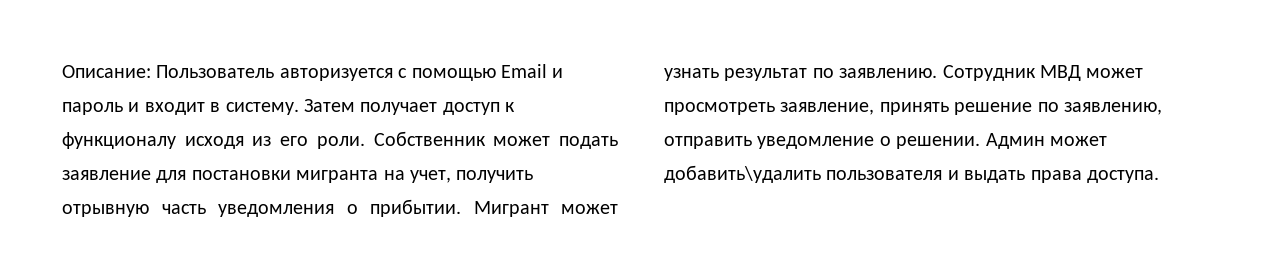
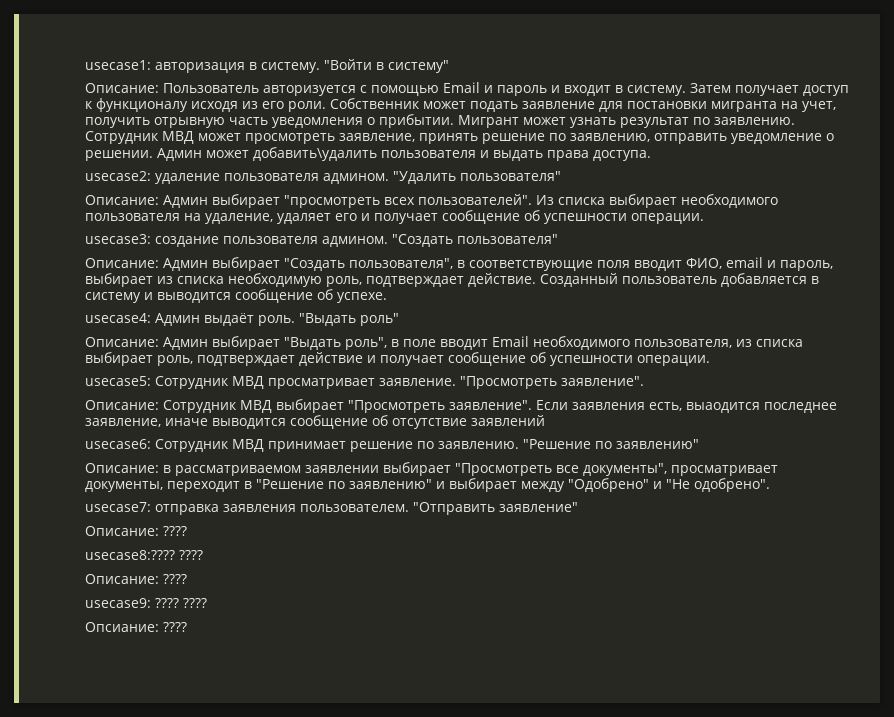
(62, 71) none -> [85,59,449,73] usecase1: авторизация в систему. "Войти в систему" //
(1159, 176) none -> [85,171,561,184] [85,194,778,208] [85,210,704,224] [85,234,558,247] [85,257,833,271] [85,273,819,287] [85,289,387,303] [85,313,399,326] [85,336,803,350] [85,352,710,366] [85,376,644,389] [85,399,837,413] [85,415,545,429] [85,439,699,452] [85,462,778,476] [85,478,770,492] [85,502,578,515] [85,526,187,536] [85,550,203,560] [85,574,187,584] [85,598,207,608] [85,622,187,632] // usecase2: удаление пользователя админом. "Удалить пользователя" // Описание: Админ выбирает "просмотреть всех пользователей". Из списка выбирает необходимого пользователя на удаление, удаляет его и получает сообщение об успешности операции. // usecase3: создание пользователя админом. "Создать пользователя" // Описание: Админ выбирает "Создать пользователя", в соответствующие поля вводит ФИО, email и пароль, выбирает из списка необходимую роль, подтверждает действие. Созданный пользователь добавляется в систему и выводится сообщение об успехе. // usecase4: Админ выдаёт роль. "Выдать роль" // Описание: Админ выбирает "Выдать роль", в поле вводит Email необходимого пользователя, из списка выбирает роль, подтверждает действие и получает сообщение об успешности операции. // usecase5: Сотрудник МВД просматривает заявление. "Просмотреть заявление". // Описание: Сотрудник МВД выбирает "Просмотреть заявление". Если заявления есть, выаодится последнее заявление, иначе выводится сообщение об отсутствие заявлений // usecase6: Сотрудник МВД принимает решение по заявлению. "Решение по заявлению" // Описание: в рассматриваемом заявлении выбирает "Просмотреть все документы", просматривает документы, переходит в "Решение по заявлению" и выбирает между "Одобрено" и "Не одобрено". // usecase7: отправка заявления пользователем. "Отправить заявление" // Описание: ???? // usecase8:???? ???? // Описание: ???? // usecase9: ???? ???? // Опсиание: ????

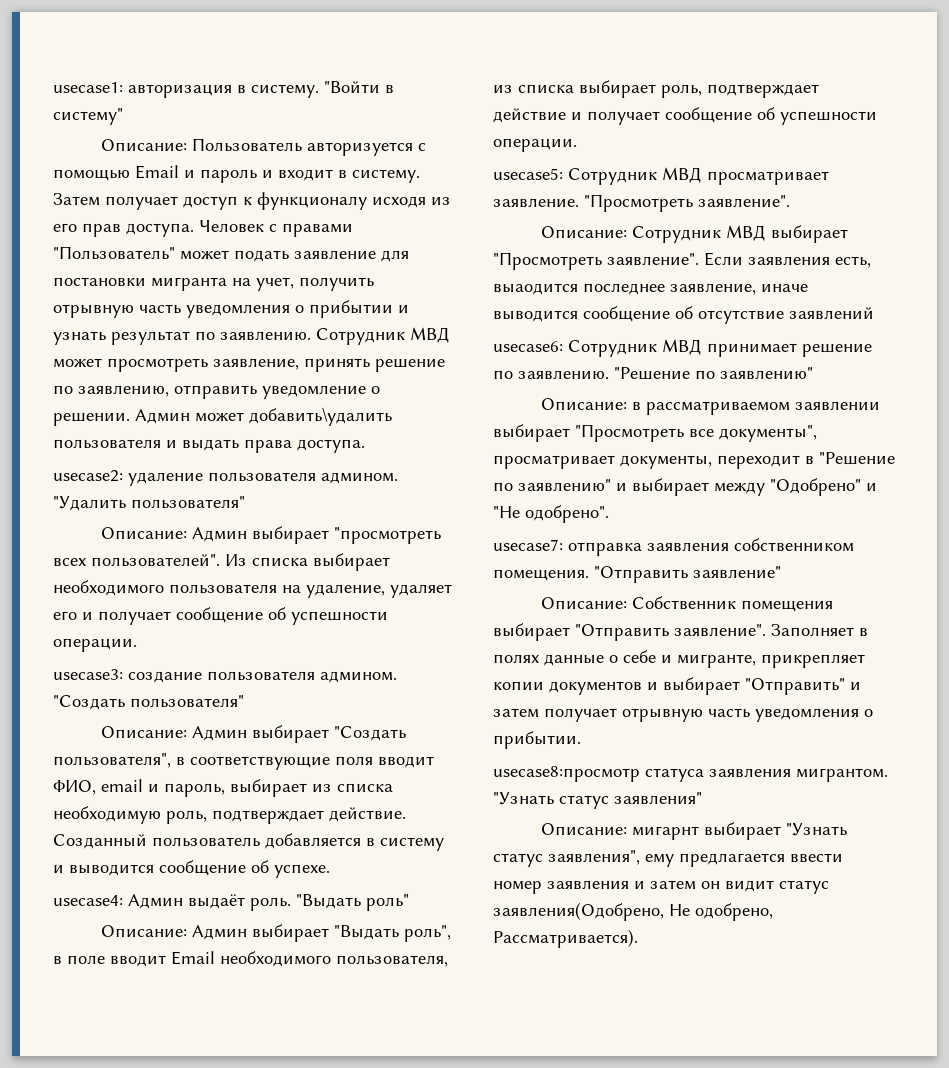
[288,98,420,112] роли. Собственник -> [82,220,353,237] [53,246,175,260] прав доступа. Человек с правами "Пользователь"
[379,114,566,128] прибытии. Мигрант может -> [309,300,409,318] прибытии и
[300,504,409,512] пользователем. -> [734,538,854,552] [493,569,589,581] собственником помещения.
[163,526,187,536] [85,550,203,560] [85,574,187,584] [85,598,207,608] [85,622,187,632] ???? // usecase8:???? ???? // Описание: ???? // usecase9: ???? ???? // Опсиание: ???? -> [631,596,833,612] [493,623,868,641] [493,650,865,668] [493,677,861,695] [493,708,873,722] [493,731,581,749] [493,766,888,782] [493,792,702,809] [540,822,847,840] [493,850,843,867] [493,880,829,894] [493,902,773,921] [493,929,638,948] Собственник помещения выбирает "Отправить заявление". Заполняет в полях данные о себе и мигранте, прикрепляет копии документов и выбирает "Отправить" и затем получает отрывную часть уведомления о прибытии. // usecase8:просмотр статуса заявления мигрантом. "Узнать статус заявления" // Описание: мигарнт выбирает "Узнать статус заявления", ему предлагается ввести номер заявления и затем он видит статус заявления(Одобрено, Не одобрено, Рассматривается).

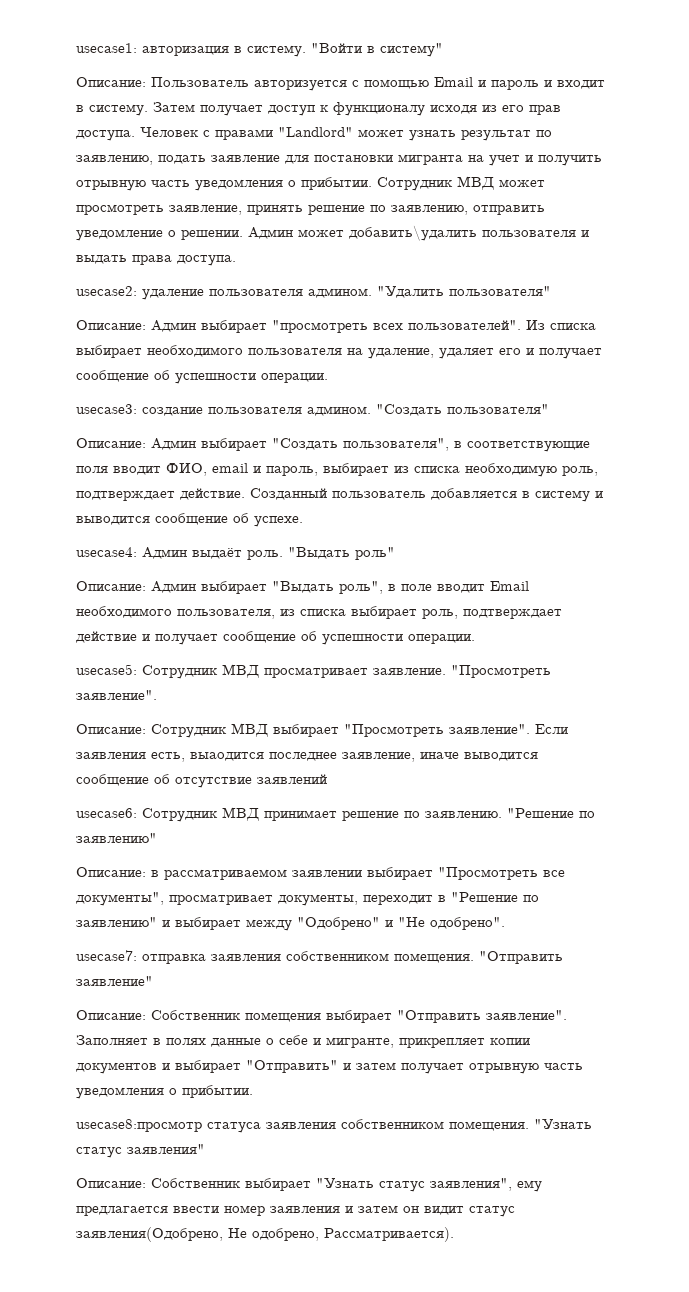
[53,246,229,260] "Пользователь" может -> [278,127,552,141] [76,155,153,165] "Landlord" может узнать результат по заявлению,
[256,277,294,291] учет, -> [489,155,533,166] учет и
[309,300,409,318] [53,331,311,345] прибытии и узнать результат по заявлению. -> [301,177,372,190] прибытии.
[796,768,888,782] мигрантом. -> [341,1119,529,1131] собственником помещения.
[631,826,699,840] мигарнт -> [151,1178,241,1188] Собственник

